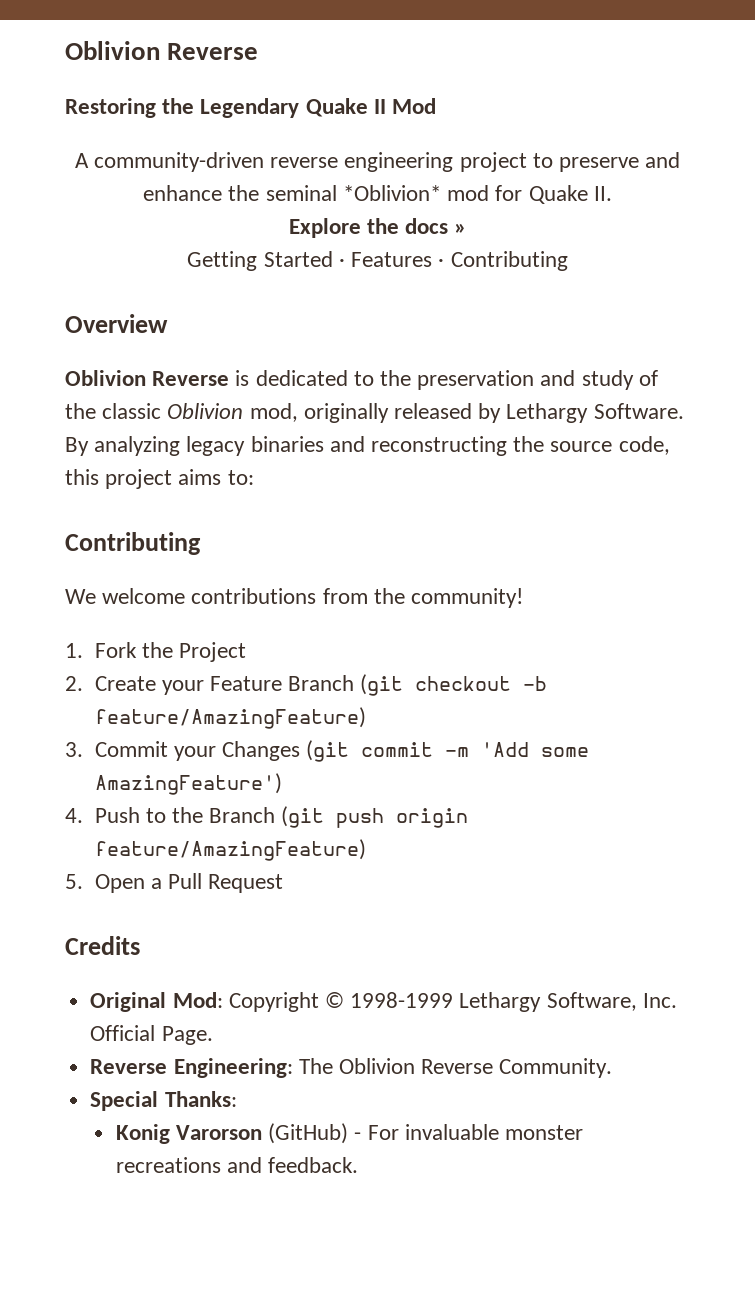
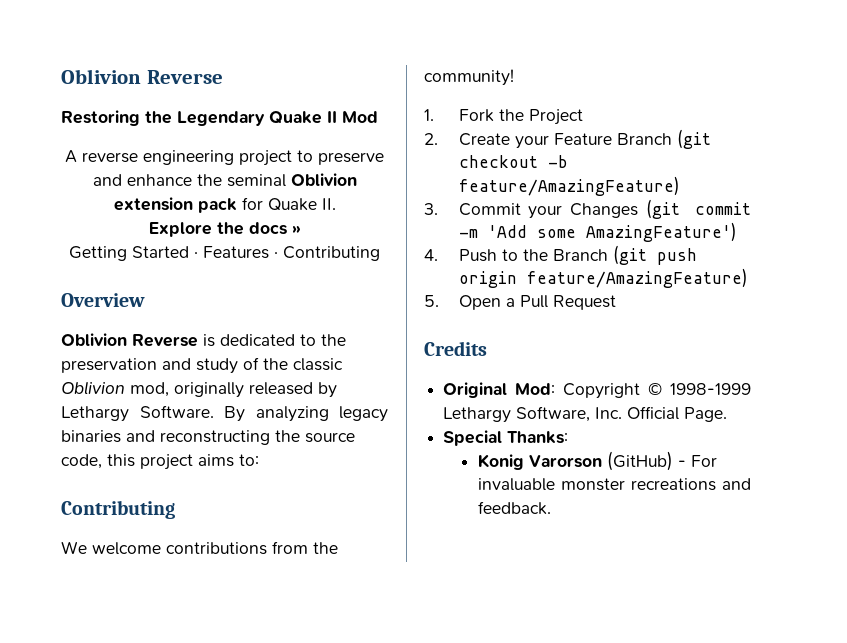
[93,152,264,172] community-driven -> (77, 156) none
[342,185,490,201] *Oblivion* mod -> [290,173,357,186] [113,197,237,213] Oblivion extension pack
[90,1058,613,1078] // Reverse Engineering: The Oblivion Reverse Community. -> (728, 414) none

